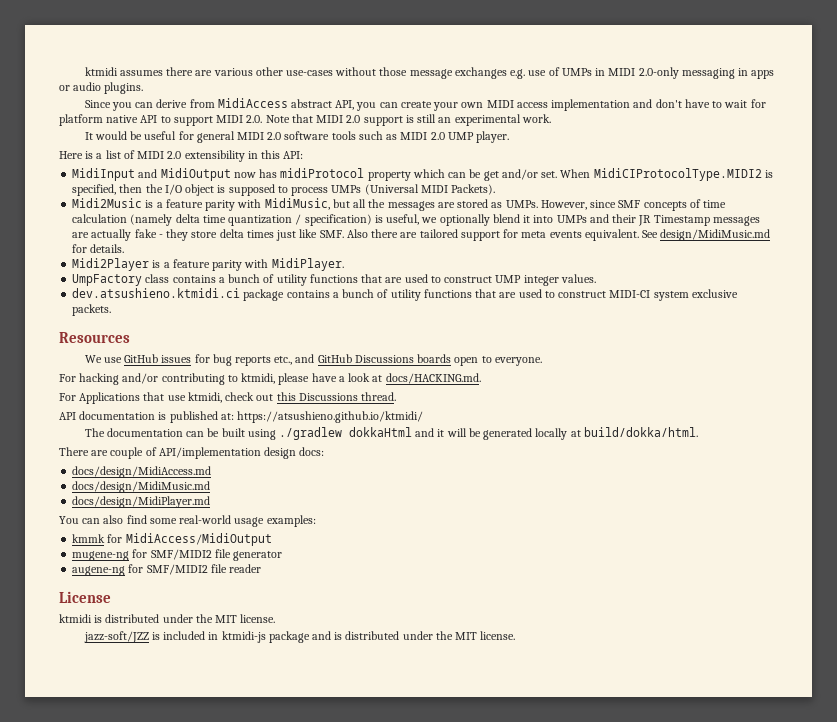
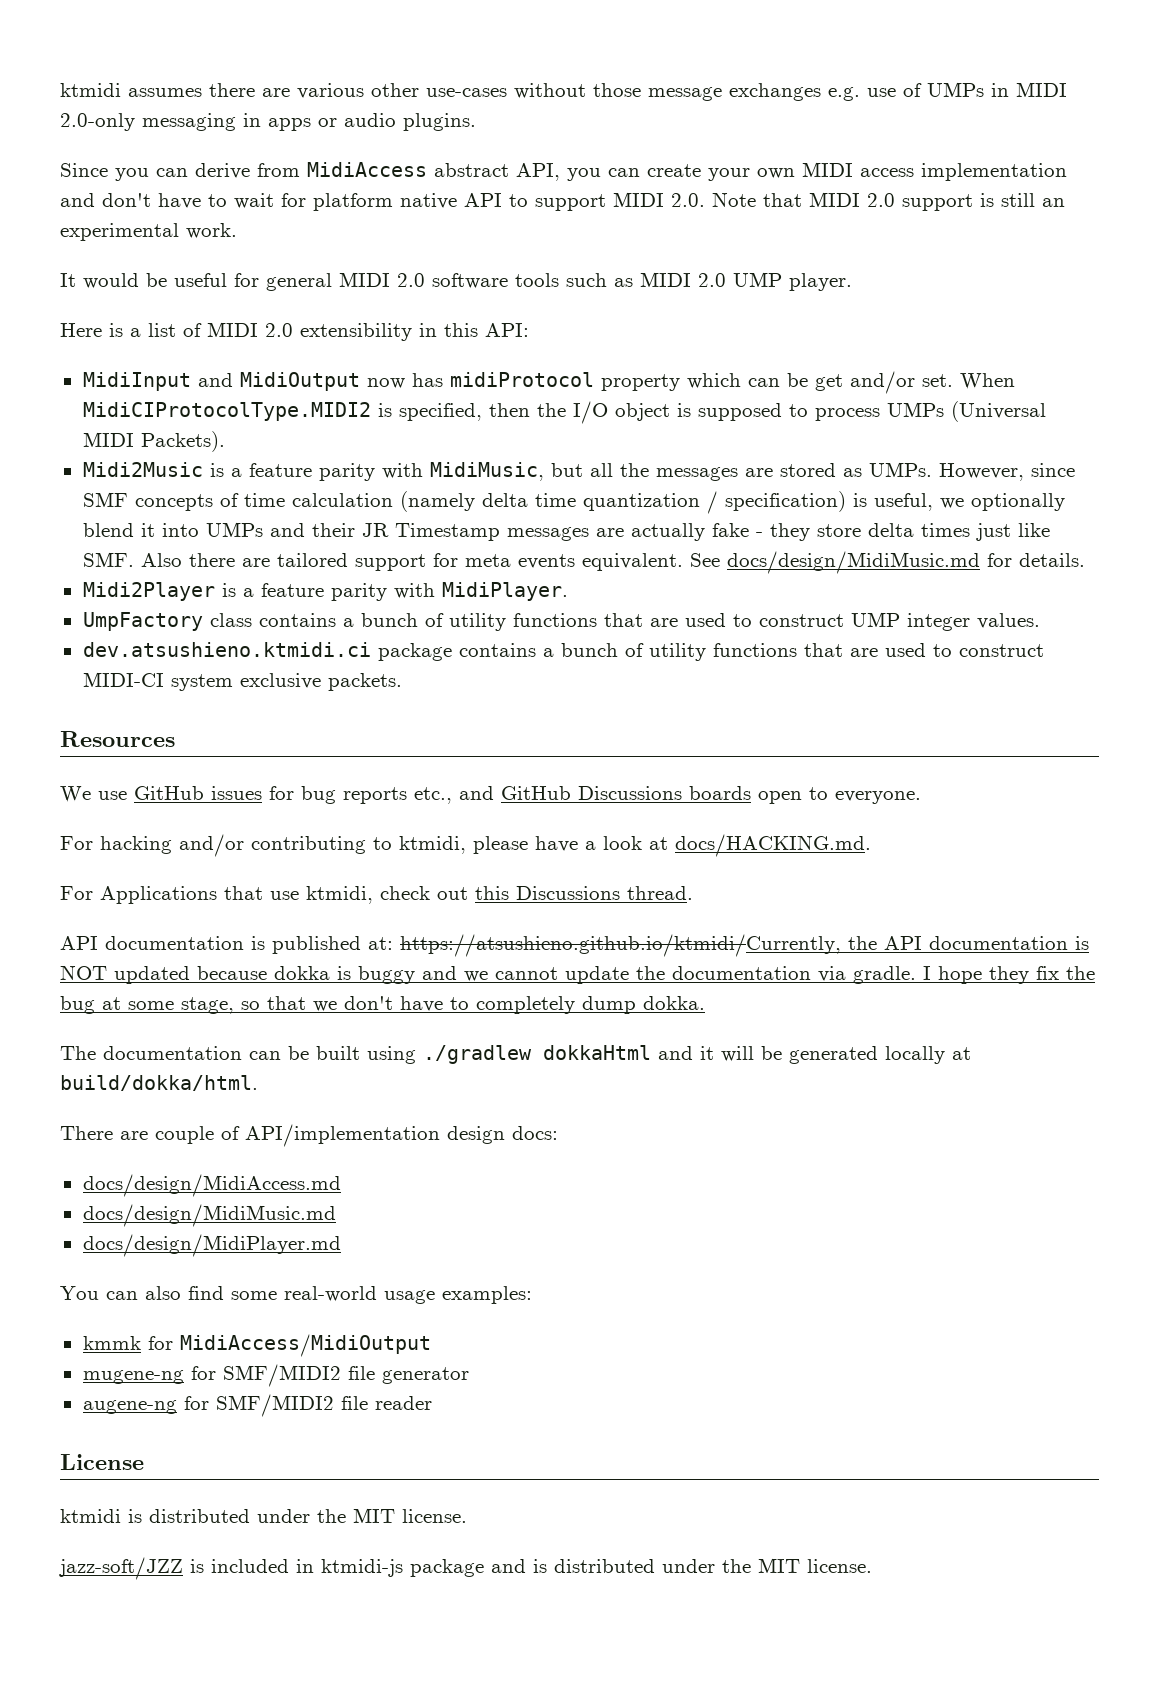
[660,229,771,241] design/MidiMusic.md -> [726,551,980,574] docs/design/MidiMusic.md
[237,411,424,423] https://atsushieno.github.io/ktmidi/ -> [400,934,1089,957] [60,965,1095,984] [60,996,705,1014] https://atsushieno.github.io/ktmidi/Currently, the API documentation is NOT updated because dokka is buggy and we cannot update the documentation via gradle. I hope they fix the bug at some stage, so that we don't have to completely dump dokka.

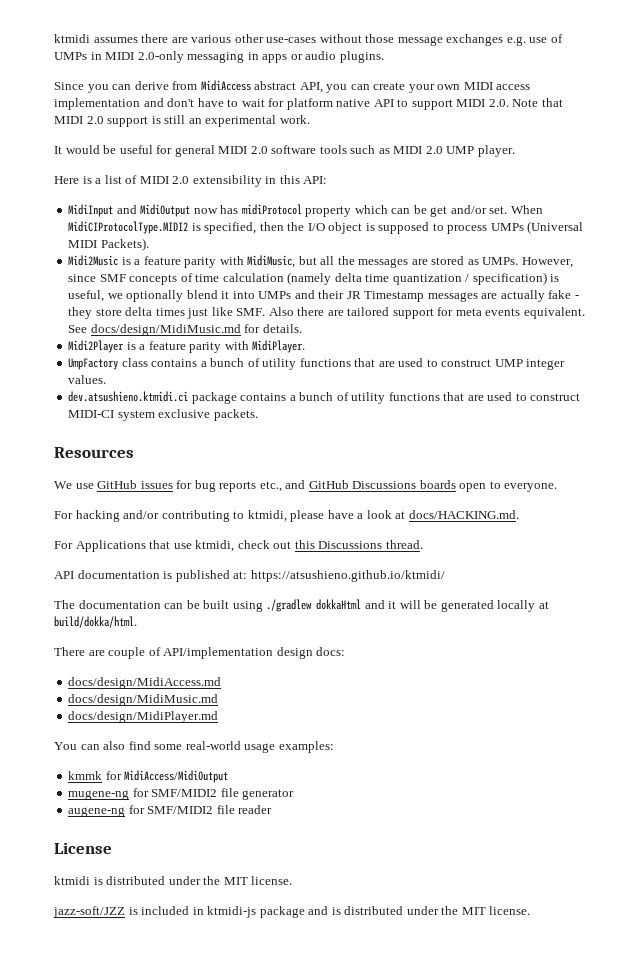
[400,934,1089,957] [60,965,1095,984] [60,996,705,1014] https://atsushieno.github.io/ktmidi/Currently, the API documentation is NOT updated because dokka is buggy and we cannot update the documentation via gradle. I hope they fix the bug at some stage, so that we don't have to completely dump dokka. -> [250,570,445,582] https://atsushieno.github.io/ktmidi/

